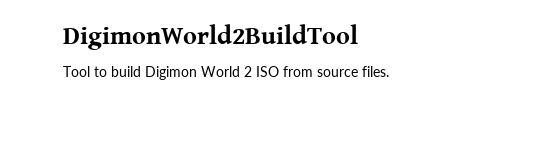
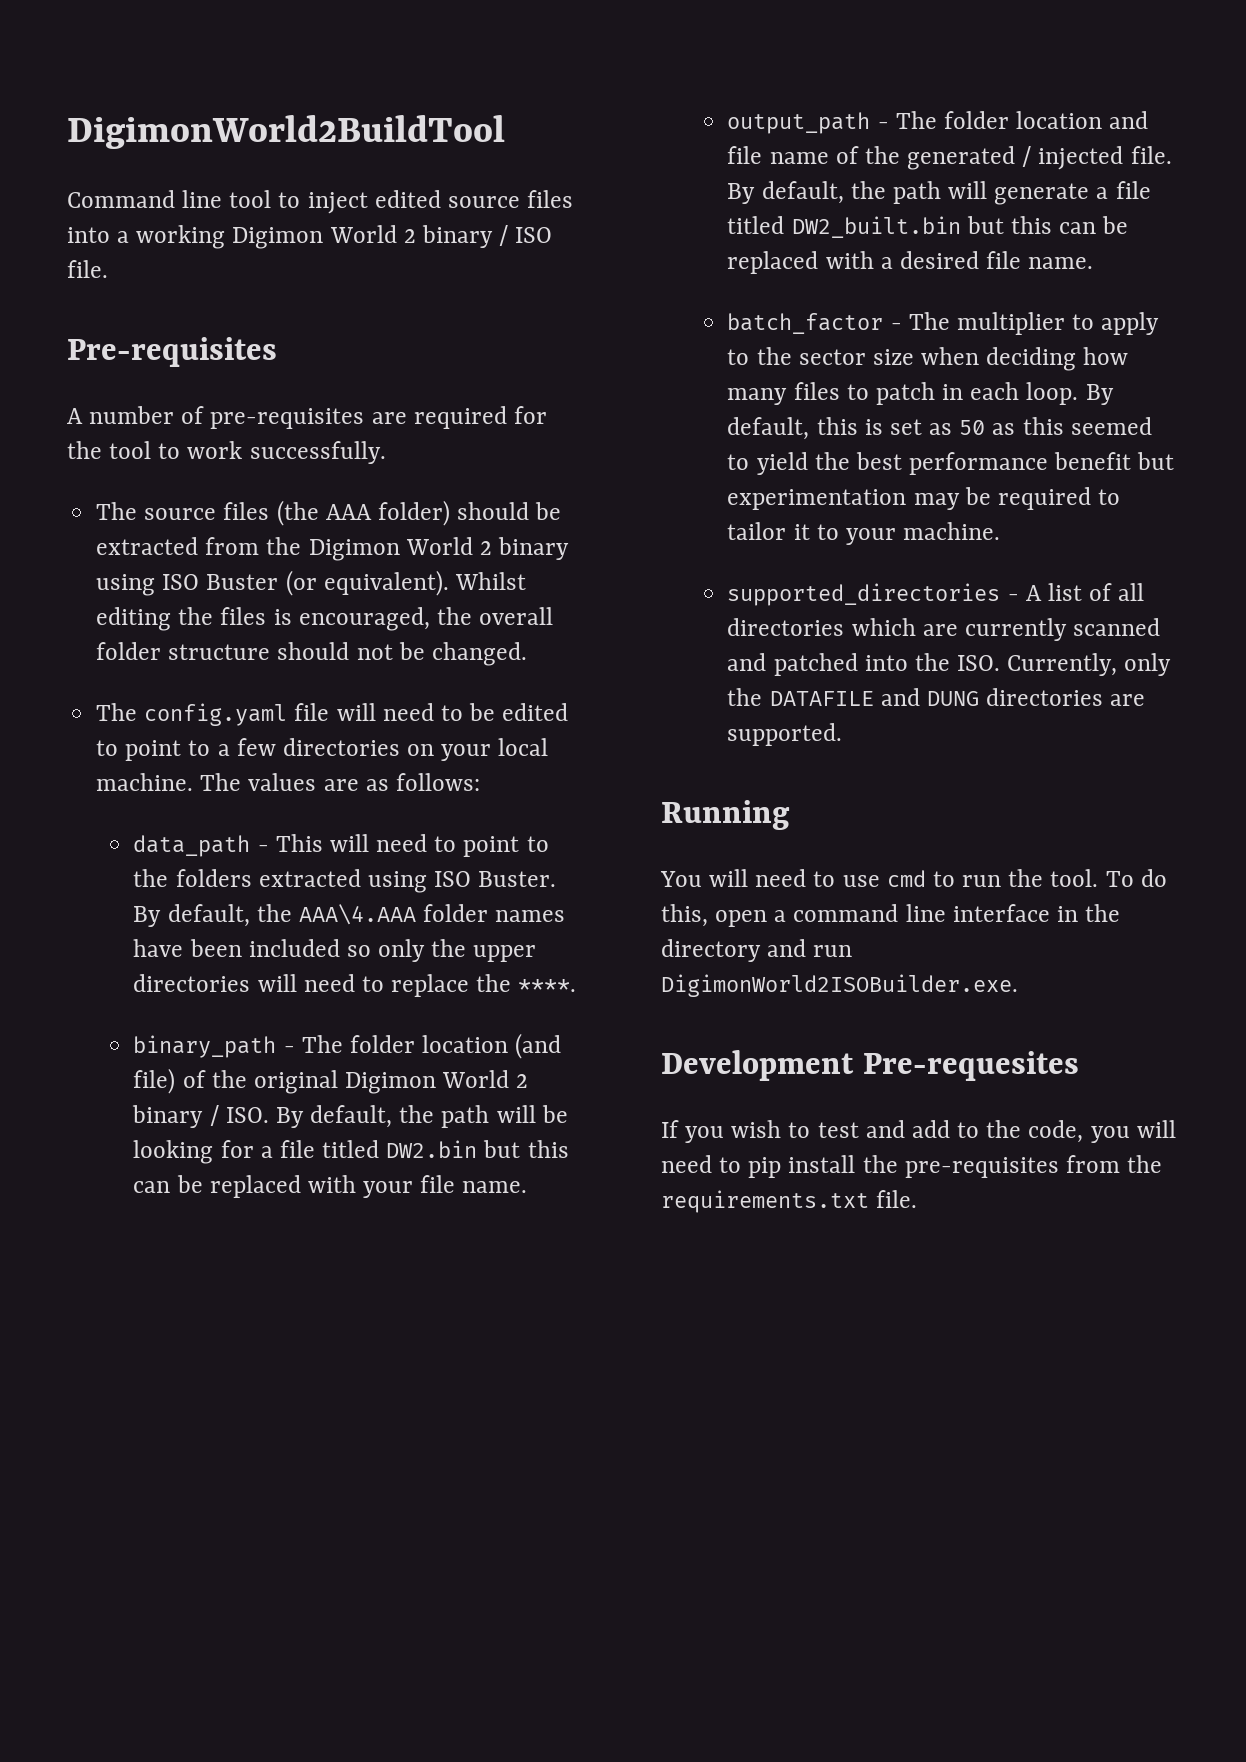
[63,66,389,80] Tool to build Digimon World 2 ISO from source files. -> [67,190,574,214] [67,225,553,249] [67,260,108,278] [67,337,277,367] [67,406,547,429] [67,441,386,464] [96,500,562,526] [96,537,570,561] [96,570,526,596] [96,607,554,631] [96,642,527,666] [96,703,569,726] [96,738,549,761] [96,773,480,791] [133,834,549,857] [133,869,557,893] [133,904,566,927] [133,939,537,962] [133,974,577,997] [133,1033,562,1059] [133,1068,529,1094] [132,1105,568,1128] [133,1140,569,1164] [133,1175,528,1198] [727,111,1149,134] [727,146,1172,170] [727,181,1151,205] [727,216,1129,238] [727,251,1094,274] [727,312,1160,335] [727,347,1129,371] [727,382,1114,405] [727,417,1152,440] [727,452,1175,475] [727,487,1121,510] [727,522,1001,545] [727,583,1145,606] [727,618,1161,641] [727,653,1172,676] [727,688,1146,706] [727,723,843,746] [661,800,790,830] [660,869,1167,887] [661,904,1121,927] [661,939,853,962] [661,974,1018,997] [661,1050,1079,1081] [661,1120,1176,1143] [661,1155,1163,1178] [661,1190,918,1213] Command line tool to inject edited source files into a working Digimon World 2 binary / ISO file. // Pre-requisites // A number of pre-requisites are required for the tool to work successfully. // The source files (the AAA folder) should be extracted from the Digimon World 2 binary using ISO Buster (or equivalent). Whilst editing the files is encouraged, the overall folder structure should not be changed. // The config.yaml file will need to be edited to point to a few directories on your local machine. The values are as follows: // data_path - This will need to point to the folders extracted using ISO Buster. By default, the AAA\4.AAA folder names have been included so only the upper directories will need to replace the ****. // binary_path - The folder location (and file) of the original Digimon World 2 binary / ISO. By default, the path will be looking for a file titled DW2.bin but this can be replaced with your file name. // output_path - The folder location and file name of the generated / injected file. By default, the path will generate a file titled DW2_built.bin but this can be replaced with a desired file name. // batch_factor - The multiplier to apply to the sector size when deciding how many files to patch in each loop. By default, this is set as 50 as this seemed to yield the best performance benefit but experimentation may be required to tailor it to your machine. // supported_directories - A list of all directories which are currently scanned and patched into the ISO. Currently, only the DATAFILE and DUNG directories are supported. // Running // You will need to use cmd to run the tool. To do this, open a command line interface in the directory and run DigimonWorld2ISOBuilder.exe. // Development Pre-requesites // If you wish to test and add to the code, you will need to pip install the pre-requisites from the requirements.txt file.

